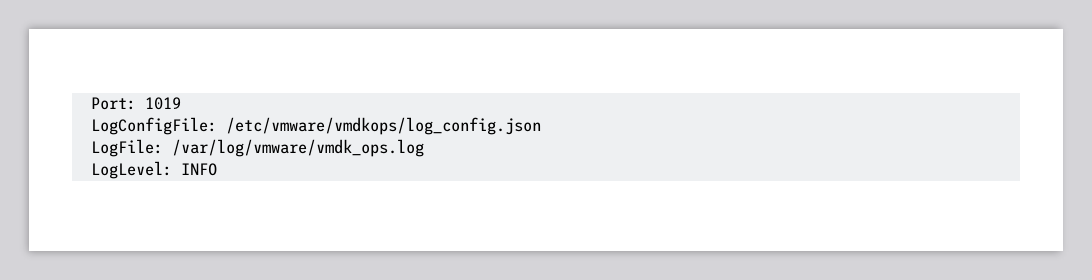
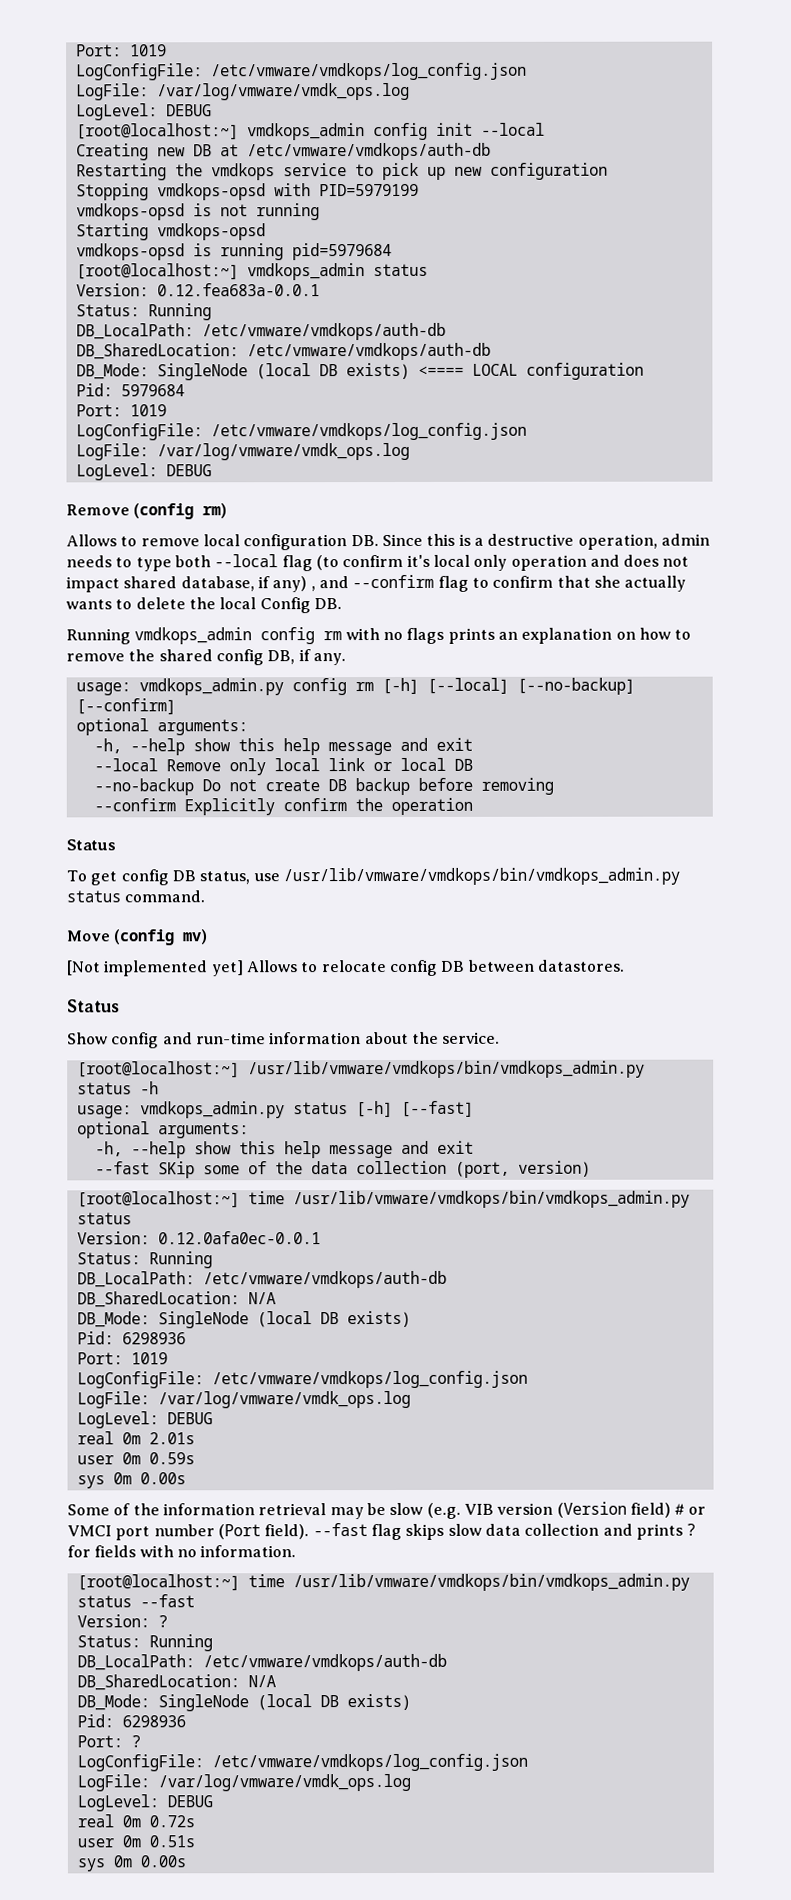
[90,97,181,110] [90,117,541,135] [90,139,424,157] [90,161,217,179] Port: 1019 // LogConfigFile: /etc/vmware/vmdkops/log_config.json // LogFile: /var/log/vmware/vmdk_ops.log // LogLevel: INFO -> [75,44,167,57] [75,62,527,81] [75,82,410,101] [75,103,212,121] [75,122,545,141] [75,142,491,161] [75,162,608,181] [75,183,419,201] [75,203,320,221] [75,223,266,241] [75,243,392,261] [75,263,428,281] [75,283,320,297] [75,303,212,321] [75,322,446,341] [75,342,491,361] [75,362,644,381] [75,383,185,397] [75,404,167,417] [75,422,527,441] [75,442,410,461] [75,463,212,481] [66,503,228,520] [66,533,710,551] [66,554,690,572] [66,574,687,593] [66,597,342,614] [66,627,692,645] [66,649,346,666] [75,677,635,696] [75,698,176,715] [75,718,248,736] [93,737,473,756] [93,757,473,776] [93,777,554,796] [93,797,473,816] [66,839,116,851] [66,867,680,886] [66,890,206,903] [66,929,208,946] [67,959,625,977] [67,999,120,1013] [67,1031,501,1049] [76,1060,645,1079] [76,1081,159,1095] [76,1100,474,1119] [76,1121,249,1139] [94,1140,474,1159] [94,1160,591,1179] [76,1190,690,1209] [76,1212,132,1225] [76,1231,321,1245] [76,1251,213,1269] [76,1270,447,1289] [76,1291,276,1308] [76,1310,411,1329] [76,1331,186,1345] [76,1352,168,1365] [76,1370,528,1389] [76,1390,411,1409] [76,1411,213,1429] [76,1431,195,1445] [76,1452,195,1465] [76,1472,186,1489] [67,1501,707,1520] [67,1523,697,1541] [67,1545,297,1558] [76,1573,690,1592] [76,1594,195,1608] [76,1614,168,1628] [76,1634,213,1652] [76,1653,447,1672] [76,1674,276,1691] [76,1693,411,1712] [76,1714,186,1728] [76,1735,141,1748] [76,1753,528,1772] [76,1773,411,1792] [76,1794,213,1812] [76,1814,195,1828] [76,1835,195,1848] [76,1855,186,1872] Port: 1019 // LogConfigFile: /etc/vmware/vmdkops/log_config.json // LogFile: /var/log/vmware/vmdk_ops.log // LogLevel: DEBUG // [root@localhost:~] vmdkops_admin config init --local // Creating new DB at /etc/vmware/vmdkops/auth-db // Restarting the vmdkops service to pick up new configuration // Stopping vmdkops-opsd with PID=5979199 // vmdkops-opsd is not running // Starting vmdkops-opsd // vmdkops-opsd is running pid=5979684 // [root@localhost:~] vmdkops_admin status // Version: 0.12.fea683a-0.0.1 // Status: Running // DB_LocalPath: /etc/vmware/vmdkops/auth-db // DB_SharedLocation: /etc/vmware/vmdkops/auth-db // DB_Mode: SingleNode (local DB exists) <==== LOCAL configuration // Pid: 5979684 // Port: 1019 // LogConfigFile: /etc/vmware/vmdkops/log_config.json // LogFile: /var/log/vmware/vmdk_ops.log // LogLevel: DEBUG // Remove (config rm) // Allows to remove local configuration DB. Since this is a destructive operation, admin needs to type both --local flag (to confirm it's local only operation and does not impact shared database, if any) , and --confirm flag to confirm that she actually wants to delete the local Config DB. // Running vmdkops_admin config rm with no flags prints an explanation on how to remove the shared config DB, if any. // usage: vmdkops_admin.py config rm [-h] [--local] [--no-backup] [--confirm] // optional arguments: // -h, --help show this help message and exit // --local Remove only local link or local DB // --no-backup Do not create DB backup before removing // --confirm Explicitly confirm the operation // Status // To get config DB status, use /usr/lib/vmware/vmdkops/bin/vmdkops_admin.py status command. // Move (config mv) // [Not implemented yet] Allows to relocate config DB between datastores. // Status // Show config and run-time information about the service. // [root@localhost:~] /usr/lib/vmware/vmdkops/bin/vmdkops_admin.py status -h // usage: vmdkops_admin.py status [-h] [--fast] // optional arguments: // -h, --help show this help message and exit // --fast SKip some of the data collection (port, version) // [root@localhost:~] time /usr/lib/vmware/vmdkops/bin/vmdkops_admin.py status // Version: 0.12.0afa0ec-0.0.1 // Status: Running // DB_LocalPath: /etc/vmware/vmdkops/auth-db // DB_SharedLocation: N/A // DB_Mode: SingleNode (local DB exists) // Pid: 6298936 // Port: 1019 // LogConfigFile: /etc/vmware/vmdkops/log_config.json // LogFile: /var/log/vmware/vmdk_ops.log // LogLevel: DEBUG // real 0m 2.01s // user 0m 0.59s // sys 0m 0.00s // Some of the information retrieval may be slow (e.g. VIB version (Version field) # or VMCI port number (Port field). --fast flag skips slow data collection and prints ? for fields with no information. // [root@localhost:~] time /usr/lib/vmware/vmdkops/bin/vmdkops_admin.py status --fast // Version: ? // Status: Running // DB_LocalPath: /etc/vmware/vmdkops/auth-db // DB_SharedLocation: N/A // DB_Mode: SingleNode (local DB exists) // Pid: 6298936 // Port: ? // LogConfigFile: /etc/vmware/vmdkops/log_config.json // LogFile: /var/log/vmware/vmdk_ops.log // LogLevel: DEBUG // real 0m 0.72s // user 0m 0.51s // sys 0m 0.00s

